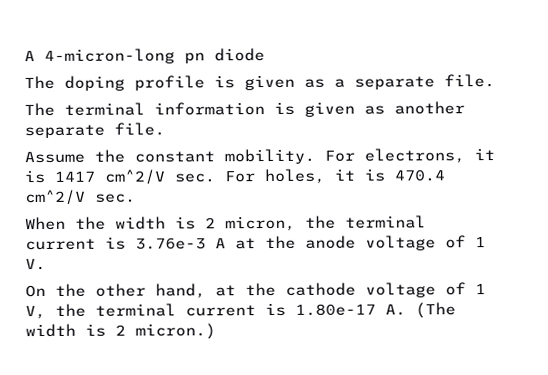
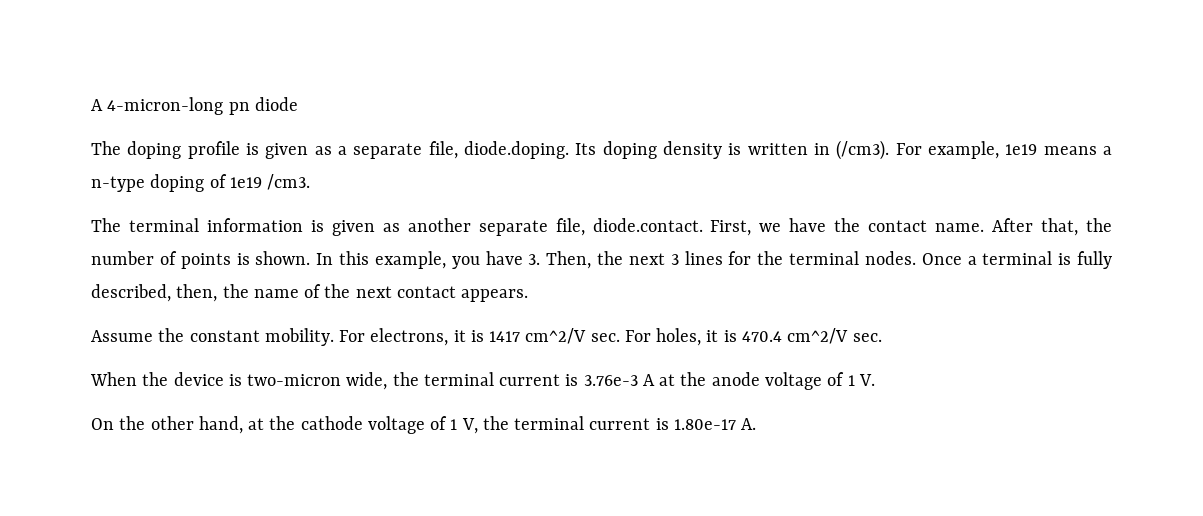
[444,74,495,88] file. -> [428,140,1113,160] [91,174,311,192] file, diode.doping. Its doping density is written in (/cm3). For example, 1e19 means a n-type doping of 1e19 /cm3.
[114,122,165,136] file. -> [555,218,1113,236] [91,251,1113,269] [91,284,529,302] file, diode.contact. First, we have the contact name. After that, the number of points is shown. In this example, you have 3. Then, the next 3 lines for the terminal nodes. Once a terminal is fully described, then, the name of the next contact appears.
[115,215,296,232] width is 2 micron, -> [173,372,388,390] device is two-micron wide,
[415,302,456,319] [25,323,216,340] (The width is 2 micron.) -> (757, 424) none

